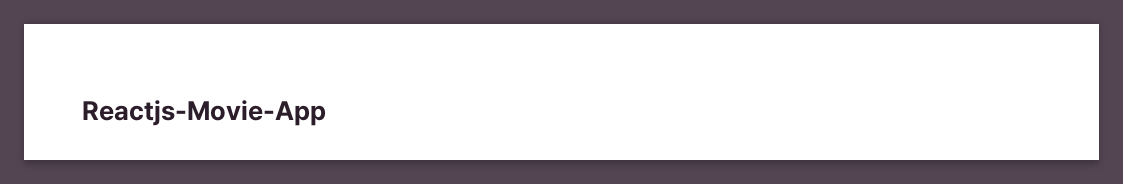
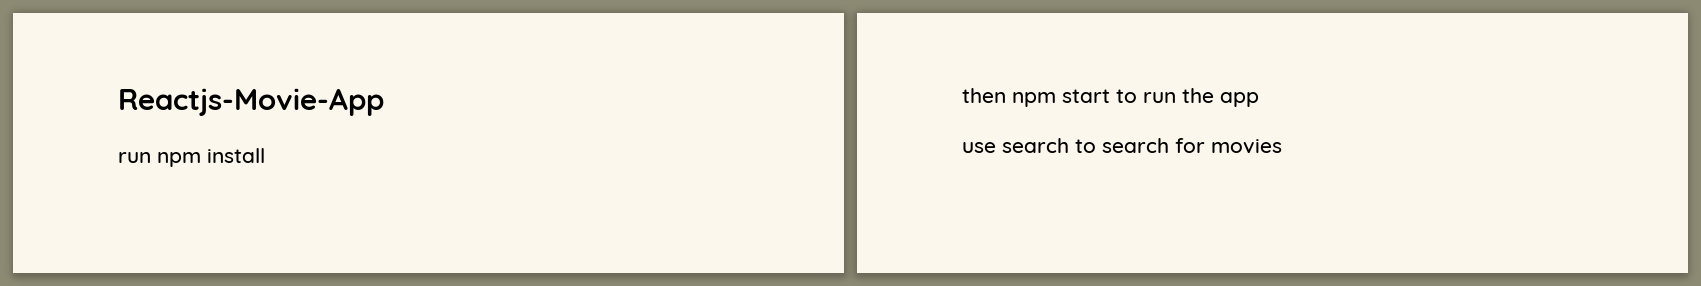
(326, 113) none -> [118,148,265,167] [962,88,1259,107] [962,138,1282,154] // run npm install // then npm start to run the app // use search to search for movies

